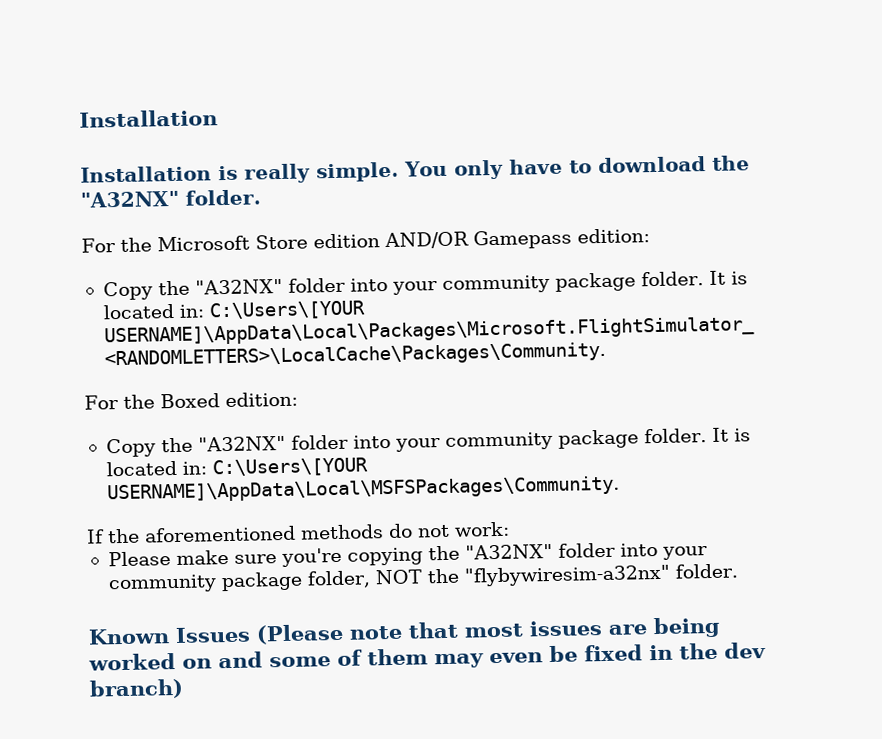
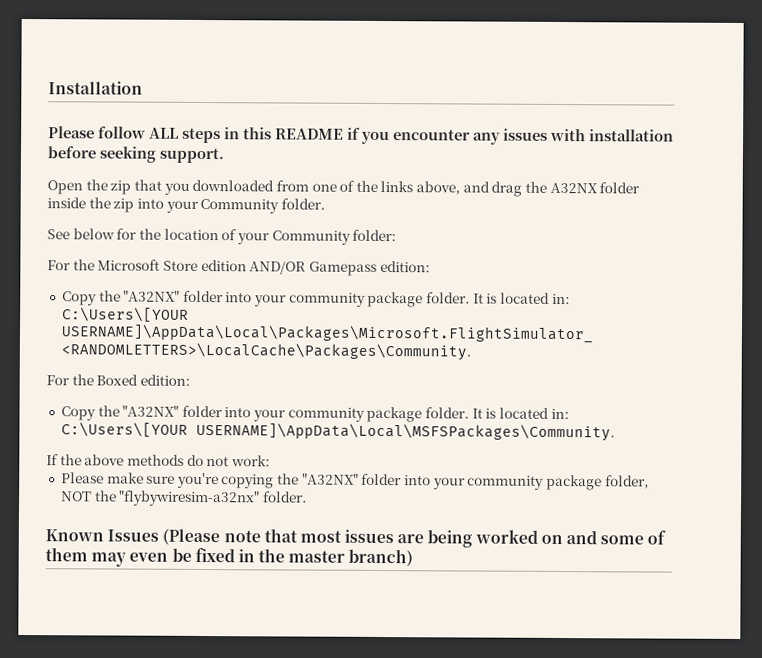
[80,155,750,184] [80,189,261,208] Installation is really simple. You only have to download the "A32NX" folder. -> [48,126,674,145] [47,146,225,164] [47,179,641,197] [47,197,325,214] [47,228,397,245] Please follow ALL steps in this README if you encounter any issues with installation before seeking support. // Open the zip that you downloaded from one of the links above, and drag the A32NX folder inside the zip into your Community folder. // See below for the location of your Community folder:
[144,525,296,543] aforementioned -> [84,454,125,466] above
[724,641,766,659] dev -> [288,550,346,563] master

